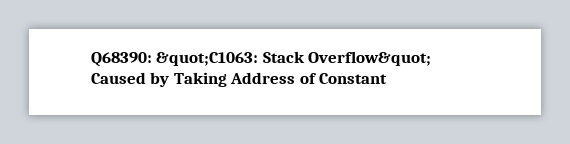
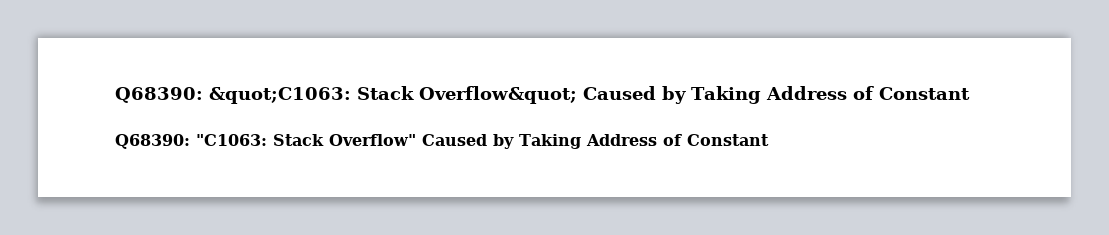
(388, 78) none -> [115,134,769,149] // Q68390: "C1063: Stack Overflow" Caused by Taking Address of Constant

